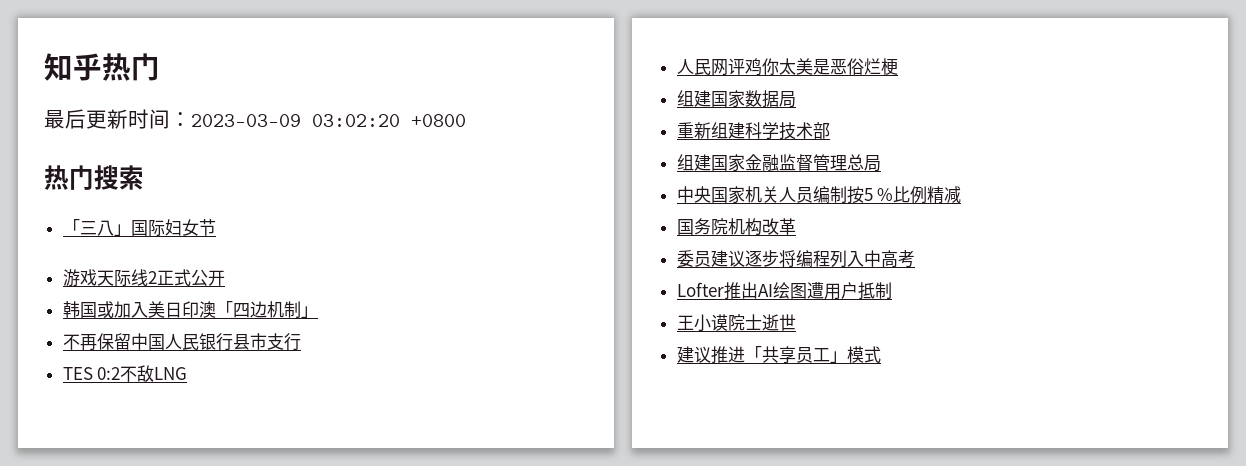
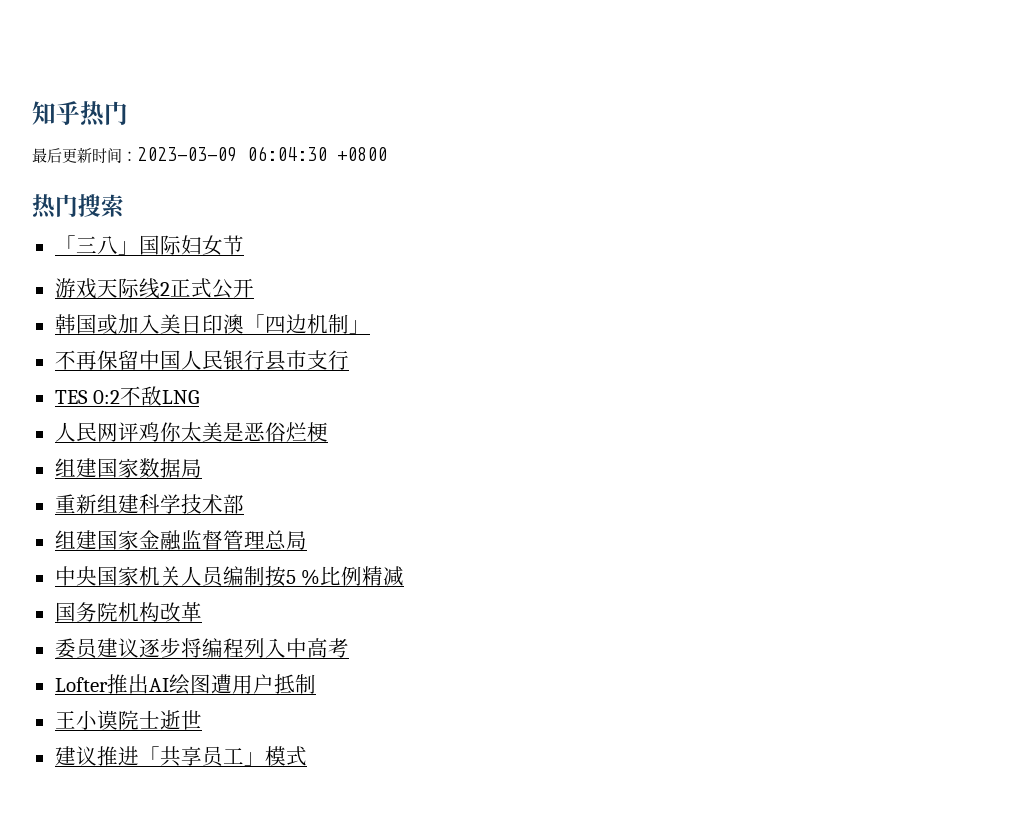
[312,114,400,127] 03:02:20 -> [247,146,327,161] 06:04:30

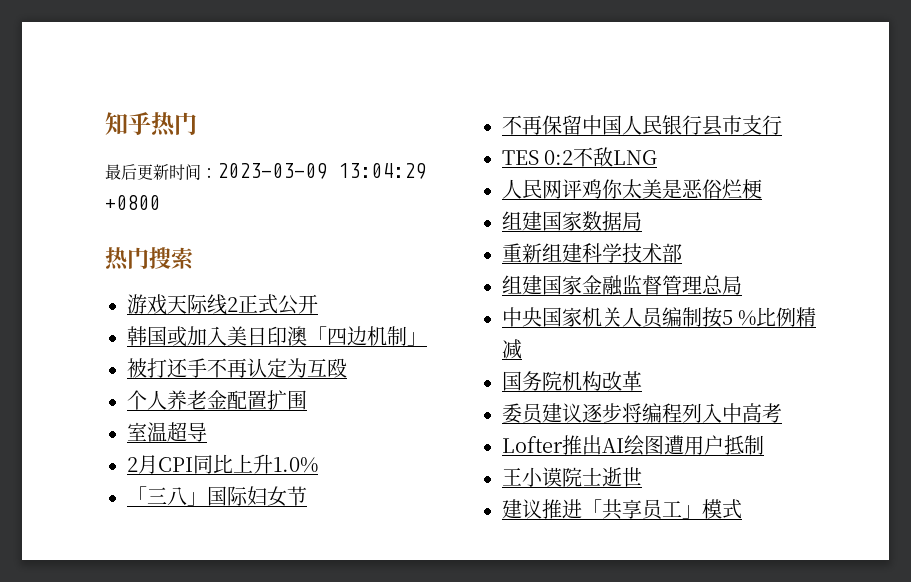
[247,146,327,161] 06:04:30 -> [338,163,426,179] 13:04:29
[54,235,244,256] // 「三八」国际妇女节 -> (193, 258) none
(370, 327) none -> [127,358,347,378] [127,390,307,410] [127,422,207,442] [127,454,318,474] [127,486,307,507] // 被打还手不再认定为互殴 // 个人养老金配置扩围 // 室温超导 // 2月CPI同比上升1.0% // 「三八」国际妇女节

